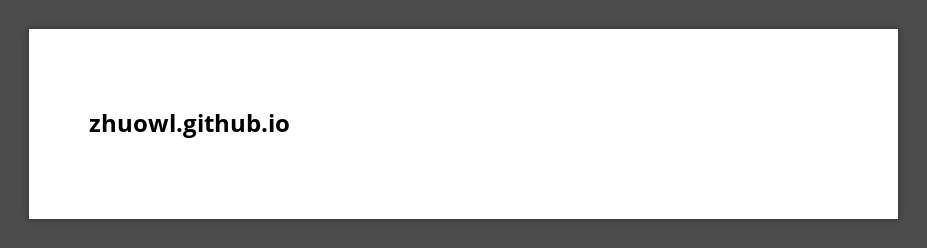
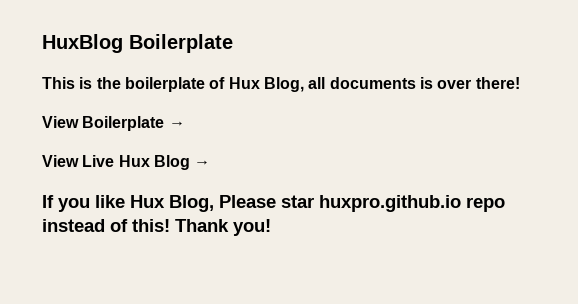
[89,114,290,138] zhuowl.github.io -> [42,34,233,53] [42,77,520,92] [42,116,185,131] [42,155,211,170] [42,195,505,212] [42,219,271,236] HuxBlog Boilerplate // This is the boilerplate of Hux Blog, all documents is over there! // View Boilerplate → // View Live Hux Blog → // If you like Hux Blog, Please star huxpro.github.io repo instead of this! Thank you!

